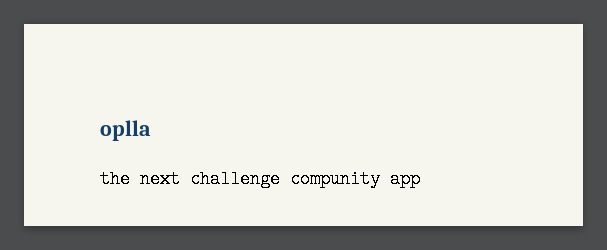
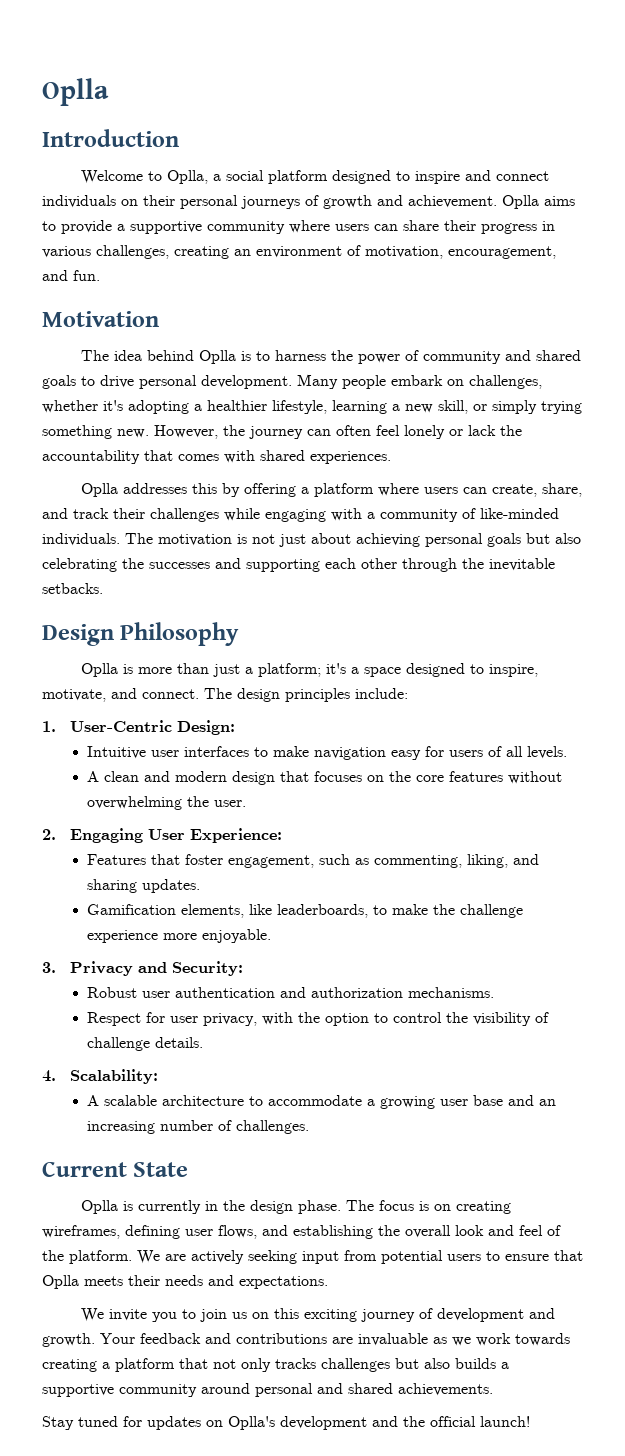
[100,120,151,141] [100,170,420,188] oplla // the next challenge compunity app -> [42,78,109,106] [42,129,179,147] [80,170,549,184] [42,195,575,209] [42,220,555,234] [42,245,556,259] [42,270,100,281] [42,311,159,327] [80,350,581,364] [42,374,542,389] [42,400,582,414] [42,425,522,439] [42,450,391,464] [80,483,582,497] [42,508,559,522] [42,533,581,547] [42,558,555,572] [42,583,103,594] [42,622,240,646] [80,663,538,677] [42,688,408,702] [42,720,235,735] [87,746,568,760] [87,771,563,785] [87,796,247,810] [42,828,282,843] [87,854,540,868] [87,879,201,893] [87,904,524,918] [87,929,272,943] [42,961,243,976] [87,987,495,998] [87,1012,550,1026] [87,1037,204,1051] [42,1069,158,1084] [87,1095,557,1109] [87,1120,310,1134] [42,1162,189,1177] [80,1200,511,1214] [42,1225,561,1239] [42,1250,583,1264] [42,1275,328,1289] [80,1308,555,1322] [42,1333,570,1347] [42,1358,509,1372] [42,1383,493,1397] [42,1416,530,1430] Oplla // Introduction // Welcome to Oplla, a social platform designed to inspire and connect individuals on their personal journeys of growth and achievement. Oplla aims to provide a supportive community where users can share their progress in various challenges, creating an environment of motivation, encouragement, and fun. // Motivation // The idea behind Oplla is to harness the power of community and shared goals to drive personal development. Many people embark on challenges, whether it's adopting a healthier lifestyle, learning a new skill, or simply trying something new. However, the journey can often feel lonely or lack the accountability that comes with shared experiences. // Oplla addresses this by offering a platform where users can create, share, and track their challenges while engaging with a community of like-minded individuals. The motivation is not just about achieving personal goals but also celebrating the successes and supporting each other through the inevitable setbacks. // Design Philosophy // Oplla is more than just a platform; it's a space designed to inspire, motivate, and connect. The design principles include: // 1. User-Centric Design: // Intuitive user interfaces to make navigation easy for users of all levels. // A clean and modern design that focuses on the core features without overwhelming the user. // 2. Engaging User Experience: // Features that foster engagement, such as commenting, liking, and sharing updates. // Gamification elements, like leaderboards, to make the challenge experience more enjoyable. // 3. Privacy and Security: // Robust user authentication and authorization mechanisms. // Respect for user privacy, with the option to control the visibility of challenge details. // 4. Scalability: // A scalable architecture to accommodate a growing user base and an increasing number of challenges. // Current State // Oplla is currently in the design phase. The focus is on creating wireframes, defining user flows, and establishing the overall look and feel of the platform. We are actively seeking input from potential users to ensure that Oplla meets their needs and expectations. // We invite you to join us on this exciting journey of development and growth. Your feedback and contributions are invaluable as we work towards creating a platform that not only tracks challenges but also builds a supportive community around personal and shared achievements. // Stay tuned for updates on Oplla's development and the official launch!

